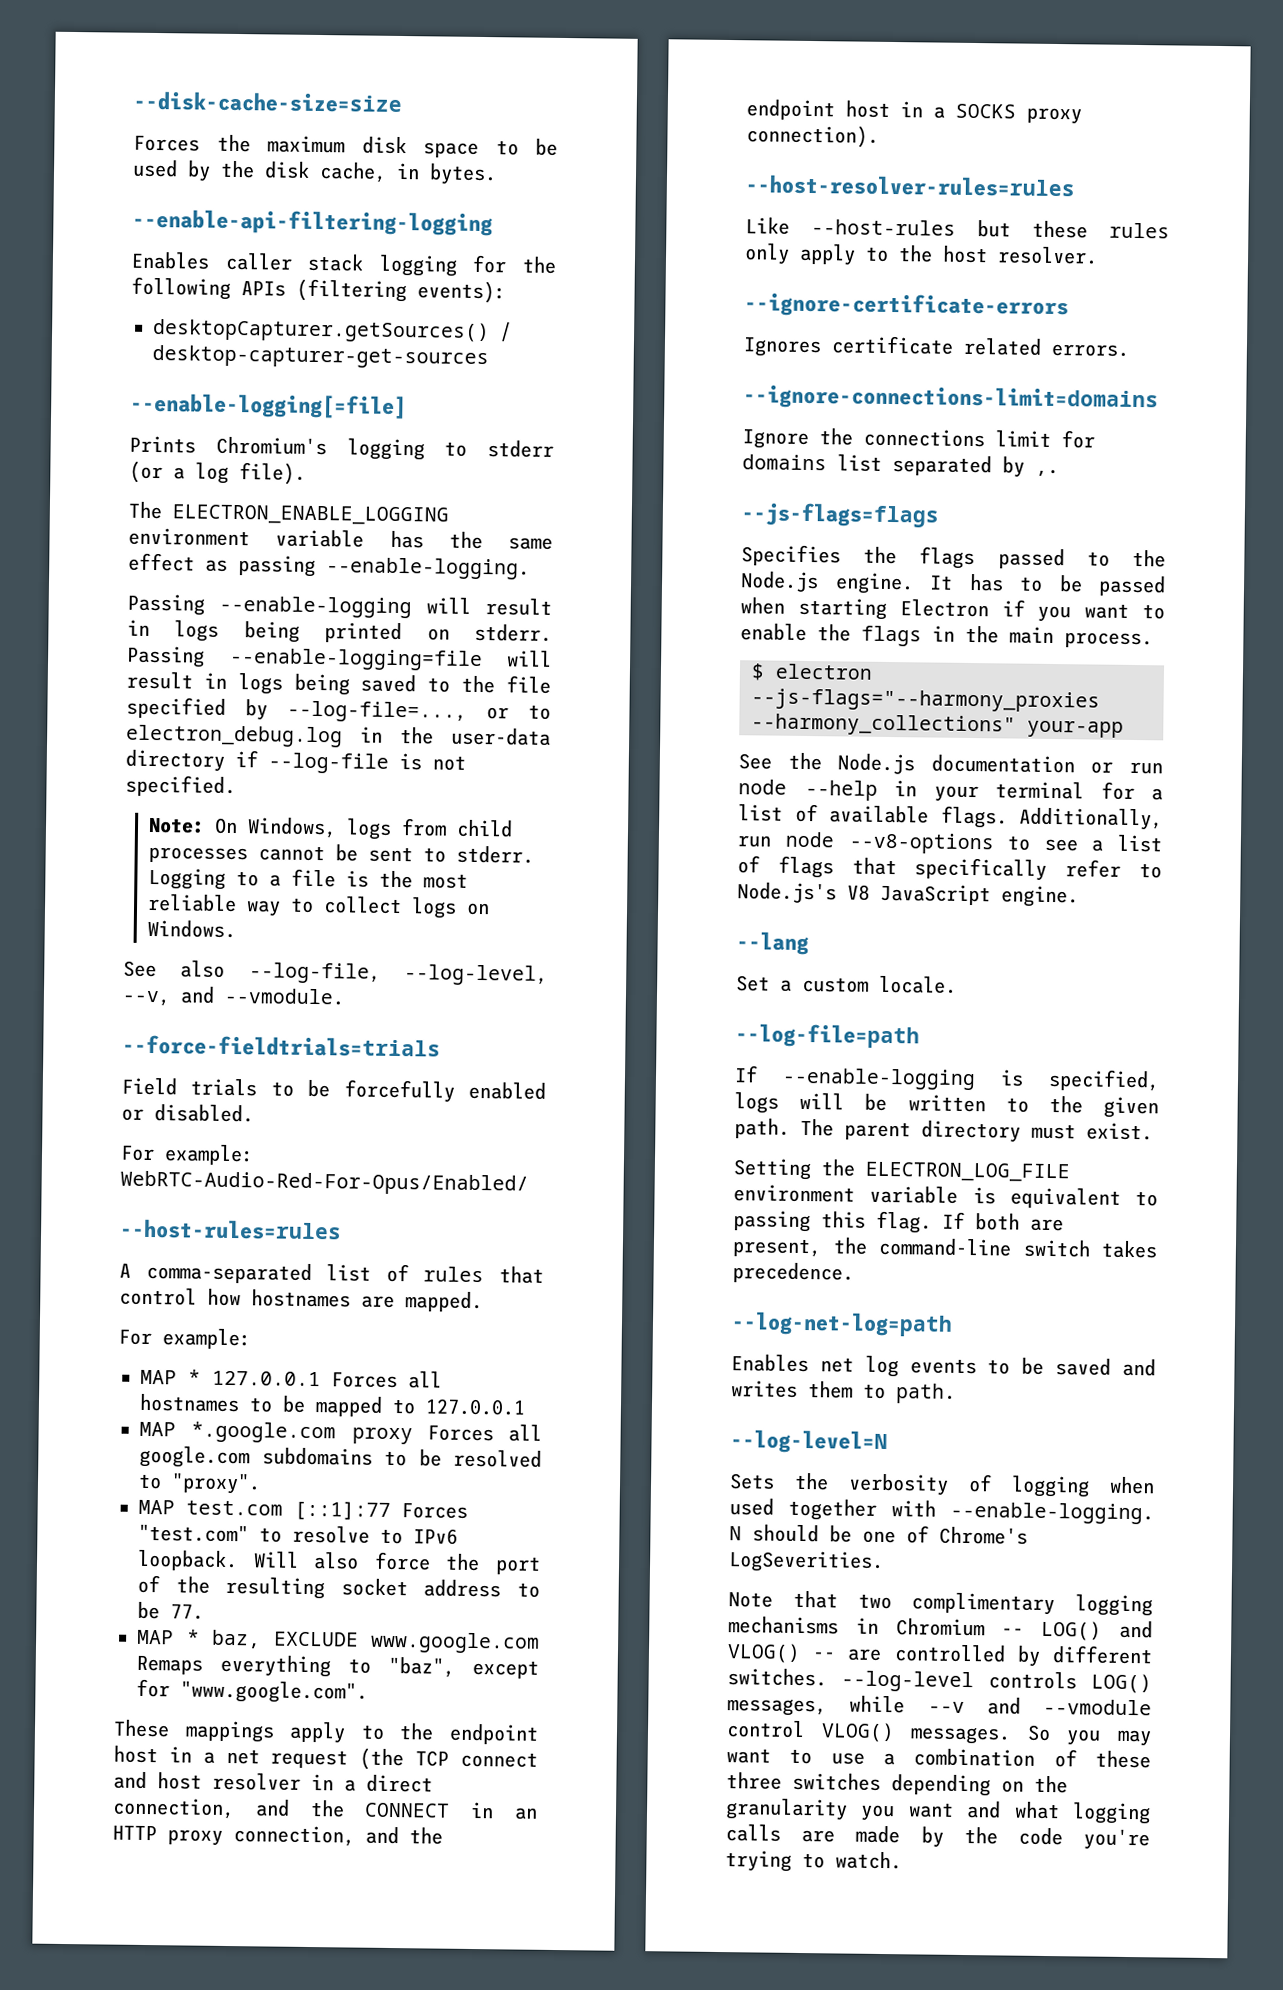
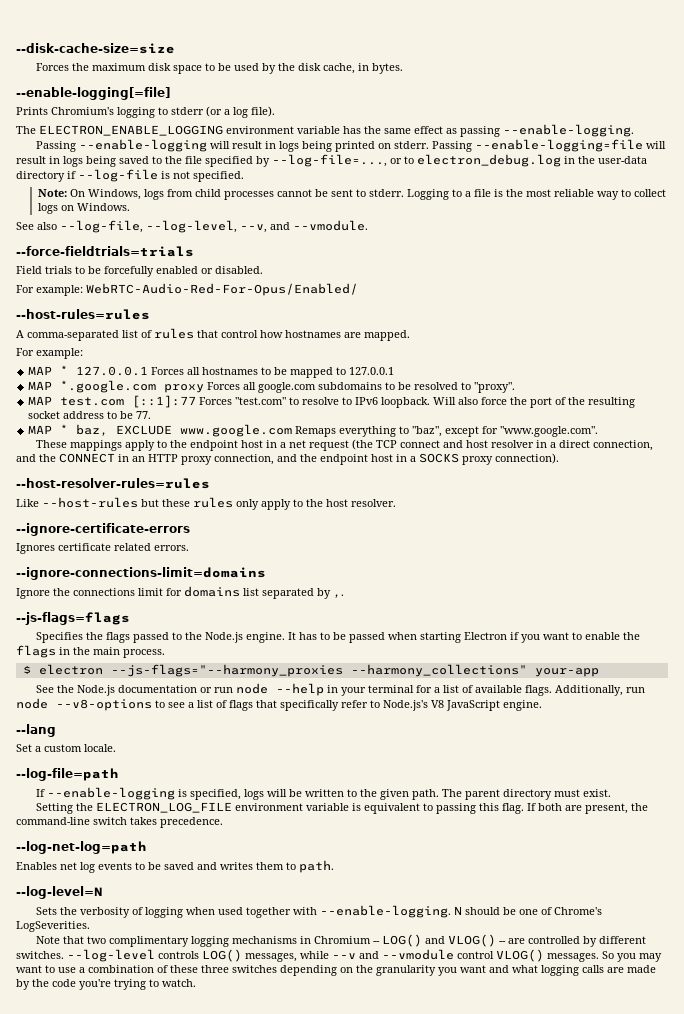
[132,208,493,237] [131,251,557,277] [131,276,506,304] [152,318,512,344] [152,344,489,370] // --enable-api-filtering-logging // Enables caller stack logging for the following APIs (filtering events): // desktopCapturer.getSources() / desktop-capturer-get-sources -> (404, 68) none

